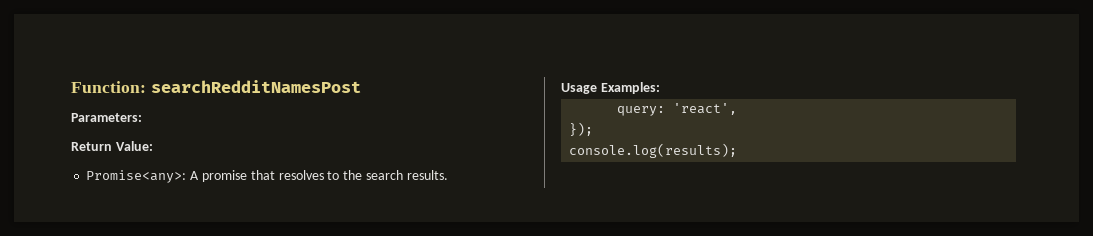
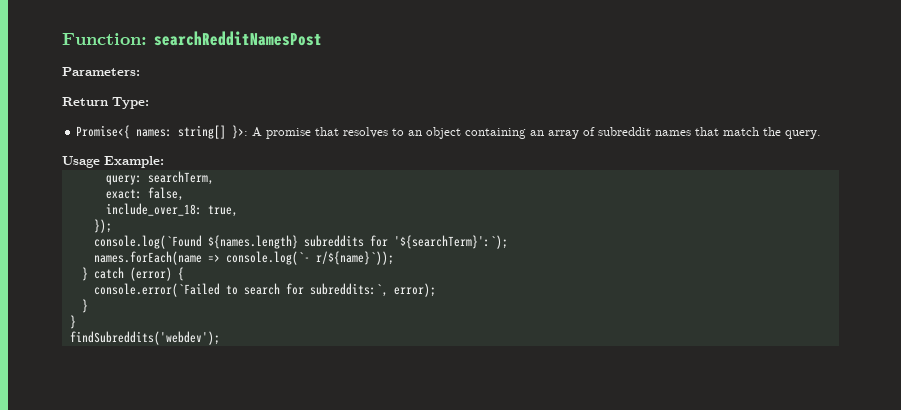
[115,141,153,151] [86,170,187,183] Value: // Promise<any>: -> [112,97,149,109] [76,125,249,139] Type: // Promise<{ names: string[] }>:
[343,170,448,180] the search results. -> [408,127,822,139] an object containing an array of subreddit names that match the query.
[600,82,660,94] Examples: -> [104,156,164,168] Example:
[673,103,738,115] [569,122,594,136] [569,143,738,158] 'react', // }); // console.log(results); -> [147,171,214,185] [105,187,184,201] [105,203,238,217] [93,219,112,233] [93,235,508,249] [93,251,394,265] [81,267,184,281] [93,283,436,297] [81,299,88,313] [69,315,76,329] [69,331,220,345] searchTerm, // exact: false, // include_over_18: true, // }); // console.log(`Found ${names.length} subreddits for '${searchTerm}':`); // names.forEach(name => console.log(`- r/${name}`)); // } catch (error) { // console.error(`Failed to search for subreddits:`, error); // } // } // findSubreddits('webdev');

